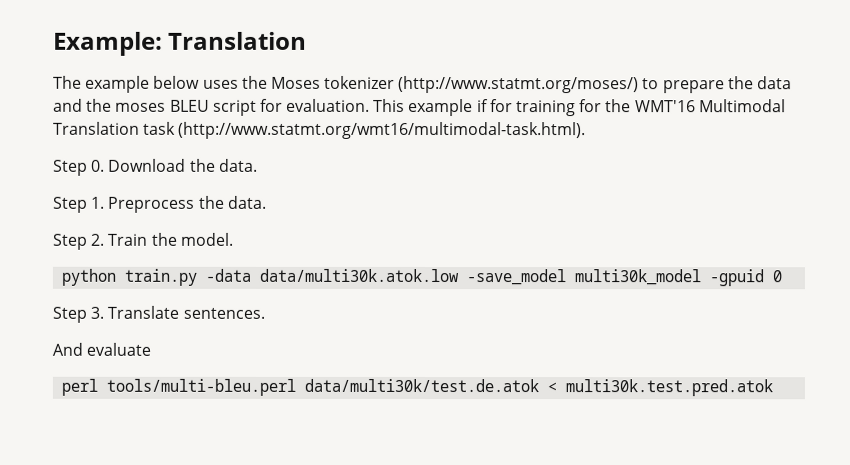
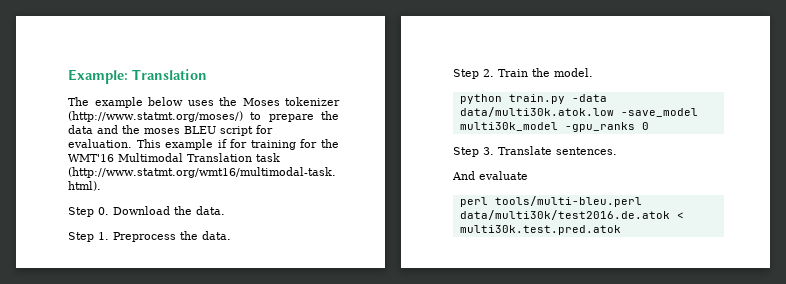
[709,269,765,287] -gpuid -> [564,122,635,132] -gpu_ranks
[304,378,540,393] data/multi30k/test.de.atok -> [459,210,670,220] data/multi30k/test2016.de.atok

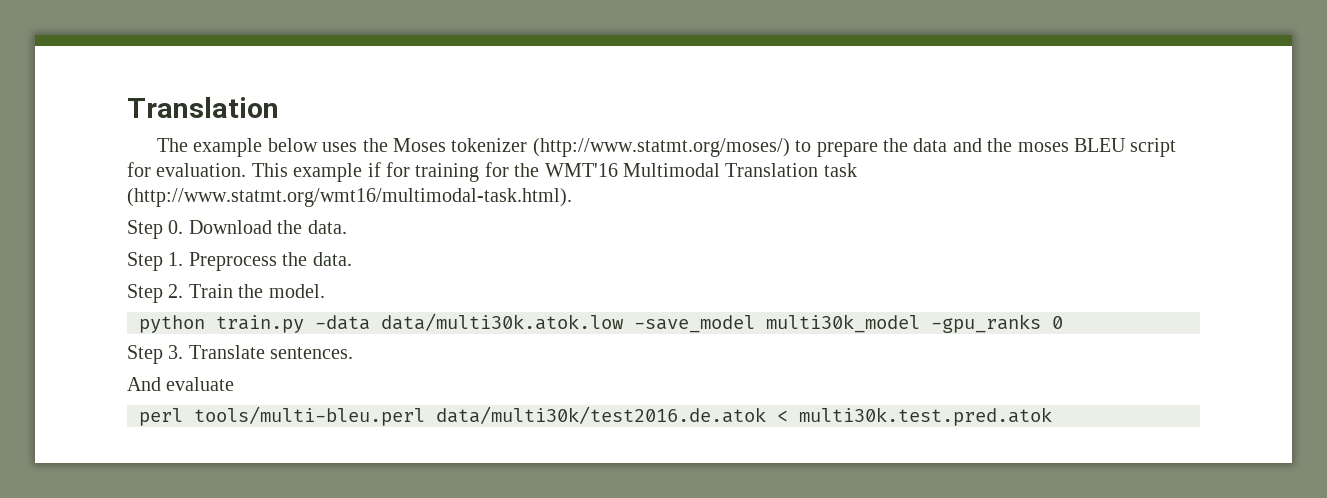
[68,69,128,84] Example: -> (127, 107) none

